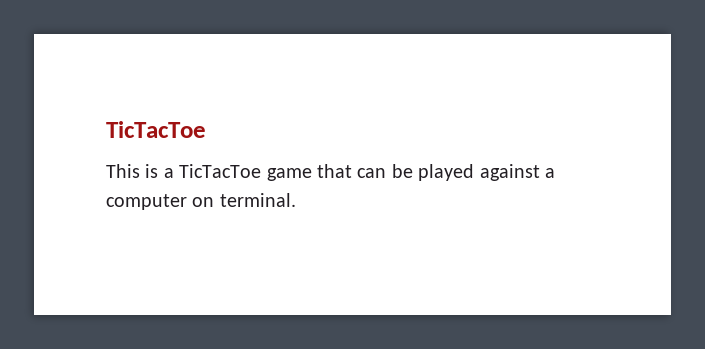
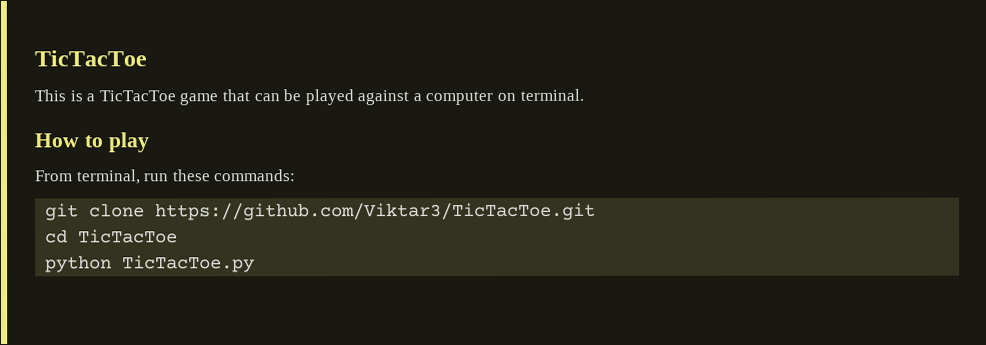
(296, 200) none -> [34,132,149,153] [34,169,297,185] [45,202,597,221] [45,229,179,244] [45,255,256,273] // How to play // From terminal, run these commands: // git clone https://github.com/Viktar3/TicTacToe.git // cd TicTacToe // python TicTacToe.py

